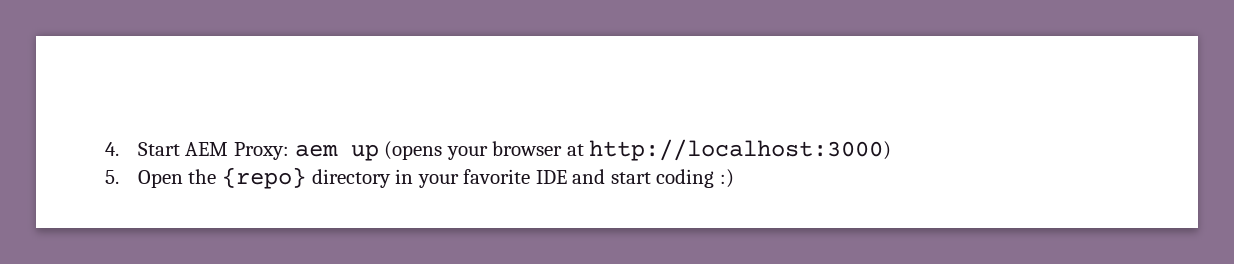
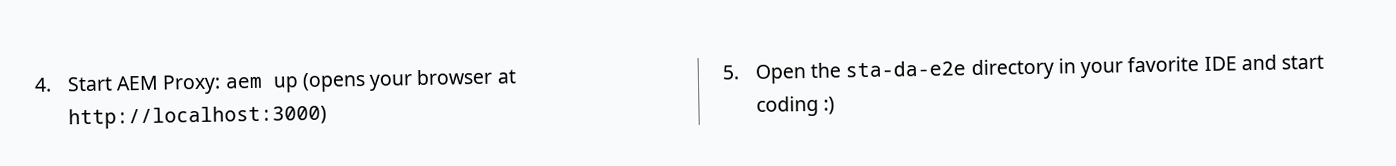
[222,167,307,189] {repo} -> [845,60,967,78] sta-da-e2e

